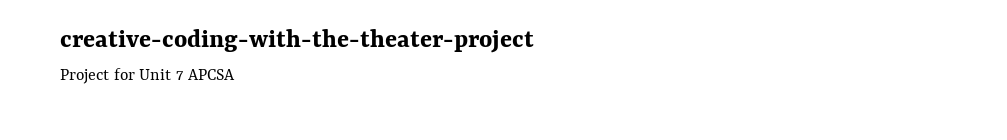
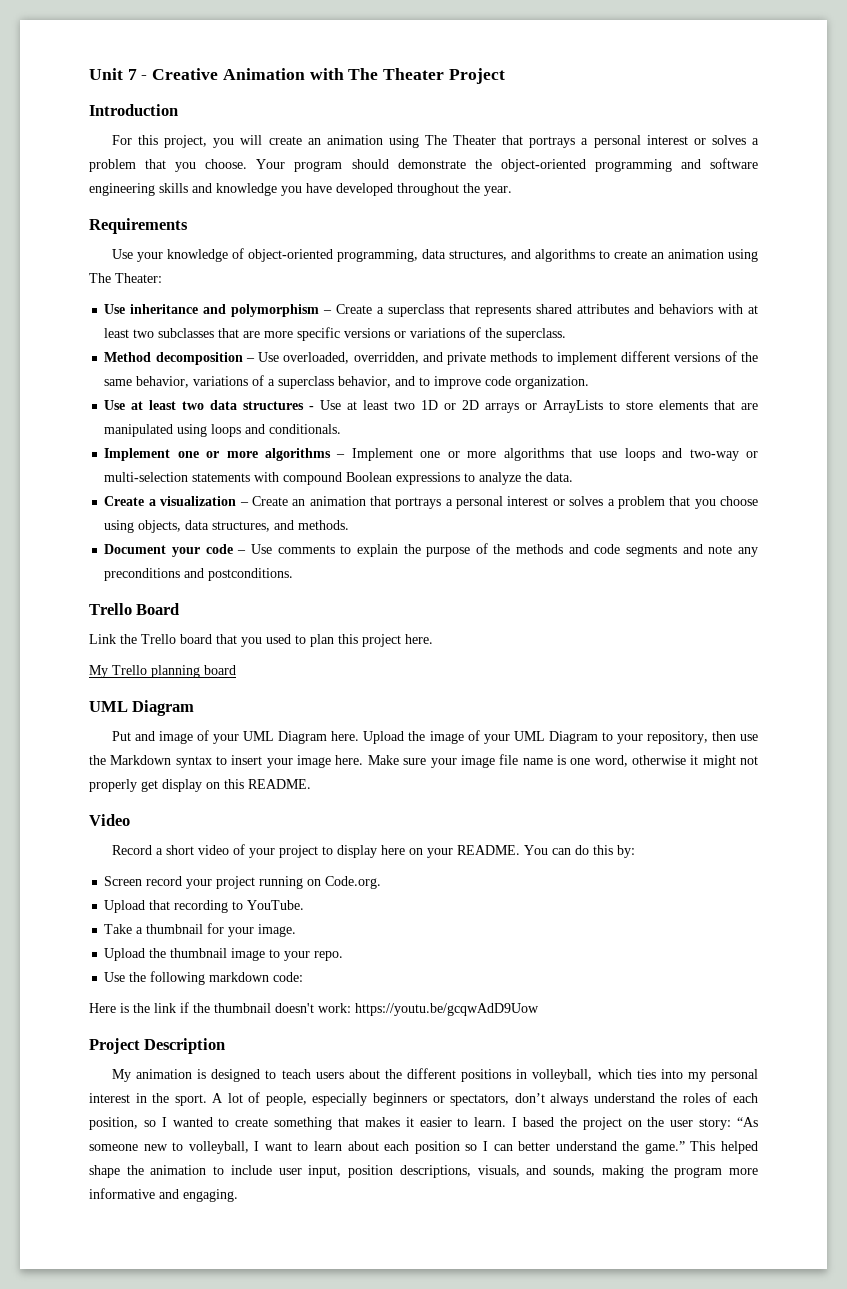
[60,29,534,53] [60,68,235,84] creative-coding-with-the-theater-project // Project for Unit 7 APCSA -> [89,68,505,84] [89,104,178,116] [111,135,759,148] [89,158,758,172] [89,183,512,196] [89,218,188,234] [111,248,758,262] [89,273,162,283] [104,304,759,317] [104,327,567,341] [104,351,759,365] [104,375,590,389] [104,400,759,413] [104,424,342,437] [104,448,759,461] [104,472,574,485] [104,496,759,509] [104,520,350,533] [104,543,758,557] [104,568,294,581] [89,603,180,615] [89,634,433,647] [89,665,236,678] [89,700,195,716] [111,730,758,744] [89,754,759,768] [89,779,311,792] [89,814,130,826] [111,844,635,858] [104,876,382,889] [104,900,305,913] [104,923,297,937] [104,948,344,961] [104,971,304,985] [89,1002,539,1016] [89,1038,226,1054] [111,1068,758,1082] [89,1092,758,1106] [89,1117,758,1130] [89,1141,758,1154] [89,1165,758,1178] [89,1188,238,1202] Unit 7 - Creative Animation with The Theater Project // Introduction // For this project, you will create an animation using The Theater that portrays a personal interest or solves a problem that you choose. Your program should demonstrate the object-oriented programming and software engineering skills and knowledge you have developed throughout the year. // Requirements // Use your knowledge of object-oriented programming, data structures, and algorithms to create an animation using The Theater: // Use inheritance and polymorphism – Create a superclass that represents shared attributes and behaviors with at least two subclasses that are more specific versions or variations of the superclass. // Method decomposition – Use overloaded, overridden, and private methods to implement different versions of the same behavior, variations of a superclass behavior, and to improve code organization. // Use at least two data structures - Use at least two 1D or 2D arrays or ArrayLists to store elements that are manipulated using loops and conditionals. // Implement one or more algorithms – Implement one or more algorithms that use loops and two-way or multi-selection statements with compound Boolean expressions to analyze the data. // Create a visualization – Create an animation that portrays a personal interest or solves a problem that you choose using objects, data structures, and methods. // Document your code – Use comments to explain the purpose of the methods and code segments and note any preconditions and postconditions. // Trello Board // Link the Trello board that you used to plan this project here. // My Trello planning board // UML Diagram // Put and image of your UML Diagram here. Upload the image of your UML Diagram to your repository, then use the Markdown syntax to insert your image here. Make sure your image file name is one word, otherwise it might not properly get display on this README. // Video // Record a short video of your project to display here on your README. You can do this by: // Screen record your project running on Code.org. // Upload that recording to YouTube. // Take a thumbnail for your image. // Upload the thumbnail image to your repo. // Use the following markdown code: // Here is the link if the thumbnail doesn't work: https://youtu.be/gcqwAdD9Uow // Project Description // My animation is designed to teach users about the different positions in volleyball, which ties into my personal interest in the sport. A lot of people, especially beginners or spectators, don’t always understand the roles of each position, so I wanted to create something that makes it easier to learn. I based the project on the user story: “As someone new to volleyball, I want to learn about each position so I can better understand the game.” This helped shape the animation to include user input, position descriptions, visuals, and sounds, making the program more informative and engaging.

